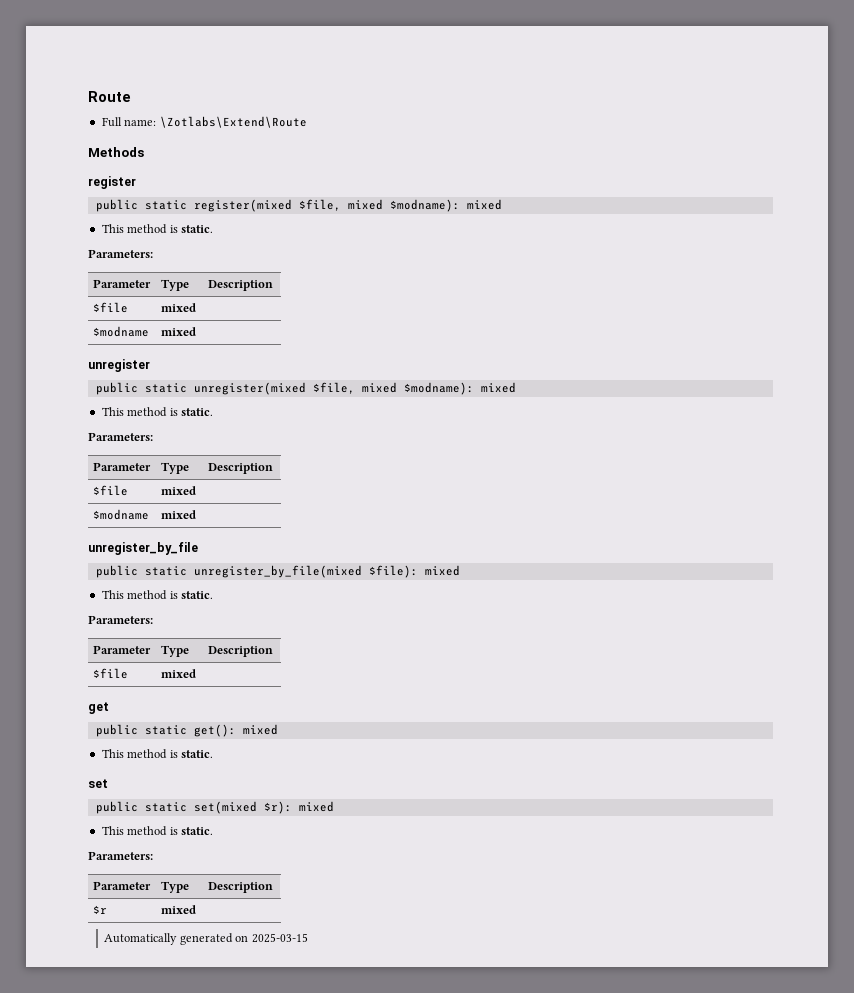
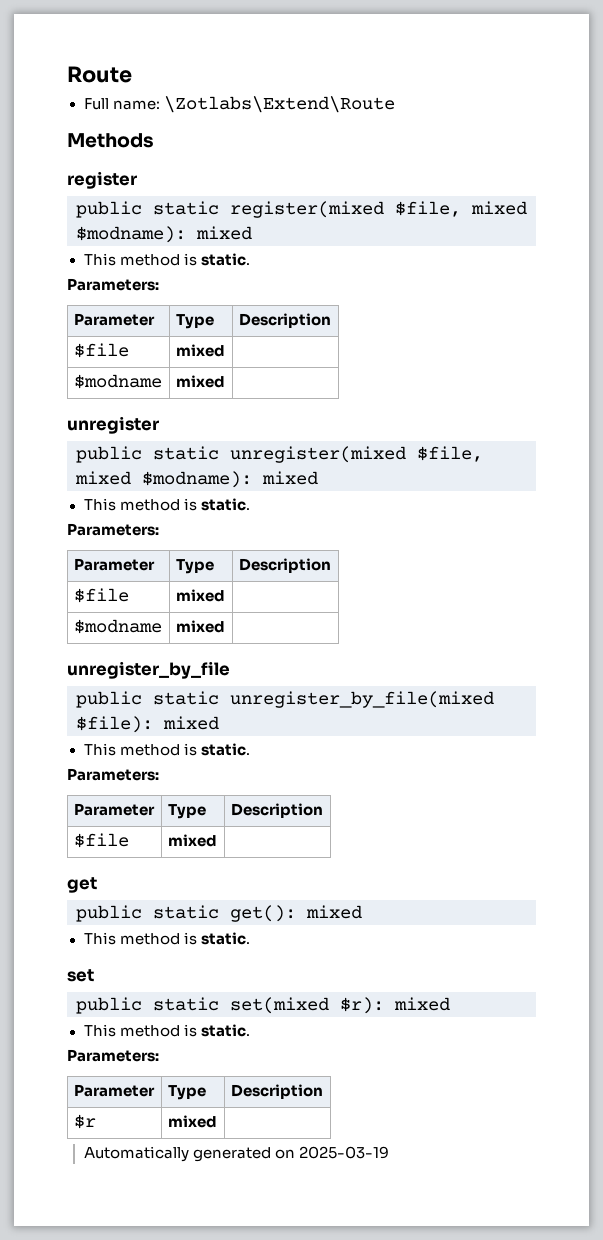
[251,933,308,943] 2025-03-15 -> [298,1146,389,1159] 2025-03-19

